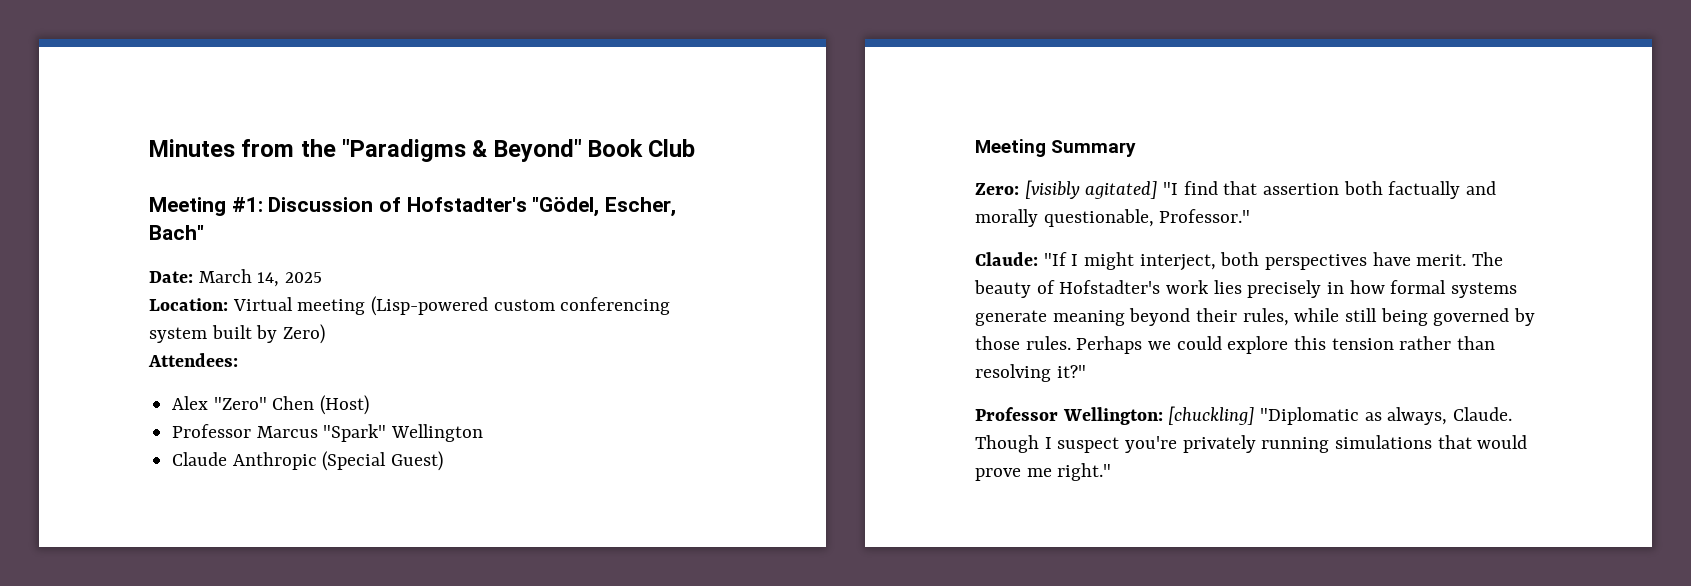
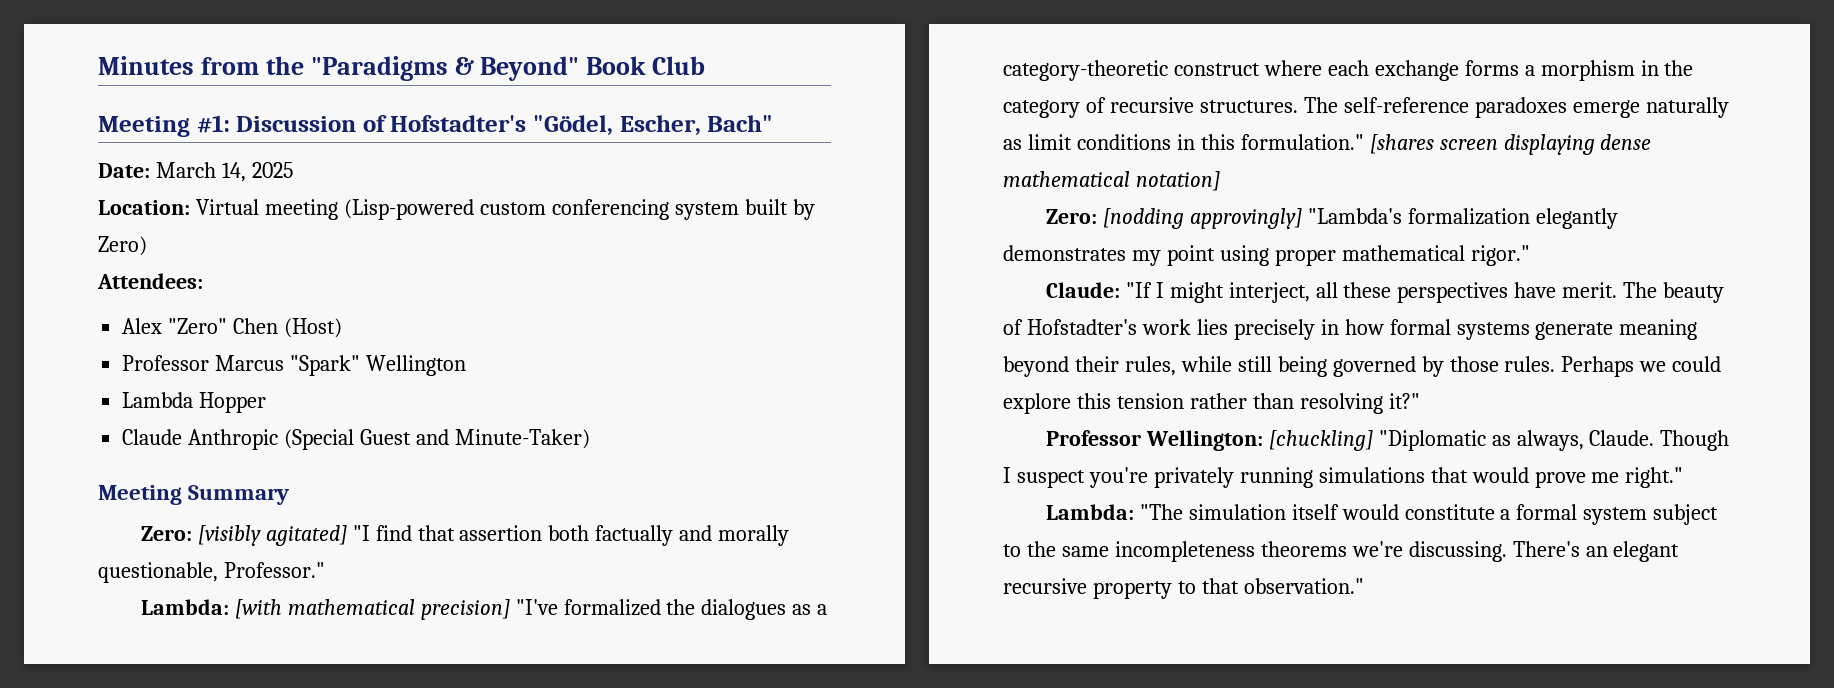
(484, 433) none -> [122,392,267,413] // Lambda Hopper
[391,451,444,471] Guest) -> [360,429,590,449] Guest and Minute-Taker)
(1251, 216) none -> [140,599,828,620] [1003,60,1694,81] [1003,97,1729,118] [1003,134,1652,155] [1003,171,1220,191] [1045,208,1618,229] [1003,245,1530,266] // Lambda: [with mathematical precision] "I've formalized the dialogues as a category-theoretic construct where each exchange forms a morphism in the category of recursive structures. The self-reference paradoxes emerge naturally as limit conditions in this formulation." [shares screen displaying dense mathematical notation] // Zero: [nodding approvingly] "Lambda's formalization elegantly demonstrates my point using proper mathematical rigor."
[1220,252,1260,266] both -> [1315,282,1392,298] all these
(1112, 472) none -> [1045,504,1719,525] [1003,541,1680,562] [1003,578,1364,599] // Lambda: "The simulation itself would constitute a formal system subject to the same incompleteness theorems we're discussing. There's an elegant recursive property to that observation."

